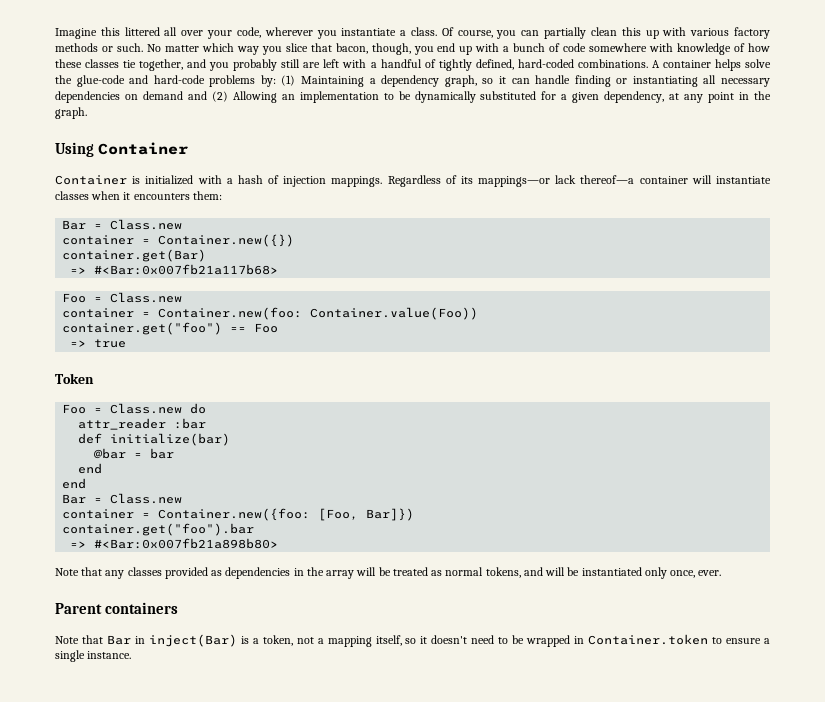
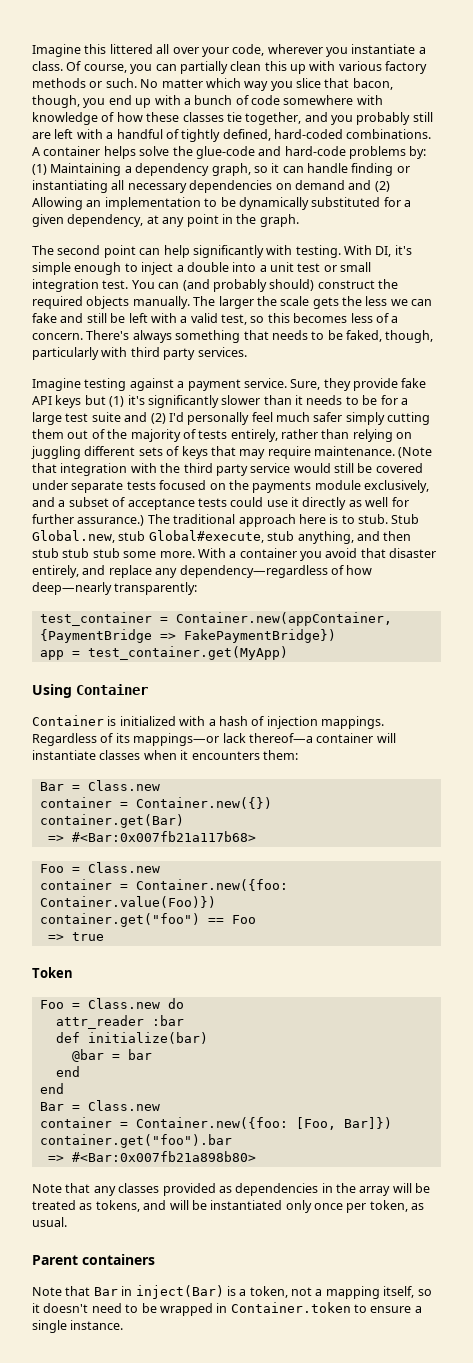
(87, 113) none -> [32,245,412,258] [32,262,372,275] [32,279,398,292] [32,296,433,309] [32,313,399,325] [32,330,434,343] [32,347,247,360] [32,378,427,391] [32,395,408,408] [32,412,431,425] [32,429,413,442] [31,446,433,459] [32,463,423,476] [32,480,429,493] [32,497,409,510] [32,514,420,527] [32,530,412,544] [32,548,437,561] [32,565,373,578] [32,582,198,595] [39,612,392,626] [39,629,336,643] [39,646,288,660] // The second point can help significantly with testing. With DI, it's simple enough to inject a double into a unit test or small integration test. You can (and probably should) construct the required objects manually. The larger the scale gets the less we can fake and still be left with a valid test, so this becomes less of a concern. There's always something that needs to be faked, though, particularly with third party services. // Imagine testing against a payment service. Sure, they provide fake API keys but (1) it's significantly slower than it needs to be for a large test suite and (2) I'd personally feel much safer simply cutting them out of the majority of tests entirely, rather than relying on juggling different sets of keys that may require maintenance. (Note that integration with the third party service would still be covered under separate tests focused on the payments module exclusively, and a subset of acceptance tests could use it directly as well for further assurance.) The traditional approach here is to stub. Stub Global.new, stub Global#execute, stub anything, and then stub stub stub some more. With a container you avoid that disaster entirely, and replace any dependency—regardless of how deep—nearly transparently: // test_container = Container.new(appContainer, {PaymentBridge => FakePaymentBridge}) // app = test_container.get(MyApp)
[158,307,479,320] Container.new(foo: Container.value(Foo)) -> [135,879,288,891] [39,896,216,908] Container.new({foo: Container.value(Foo)})
[445,567,484,576] normal -> (93, 1206) none
[670,570,722,578] once, ever. -> [314,1200,425,1213] [32,1217,67,1227] once per token, as usual.

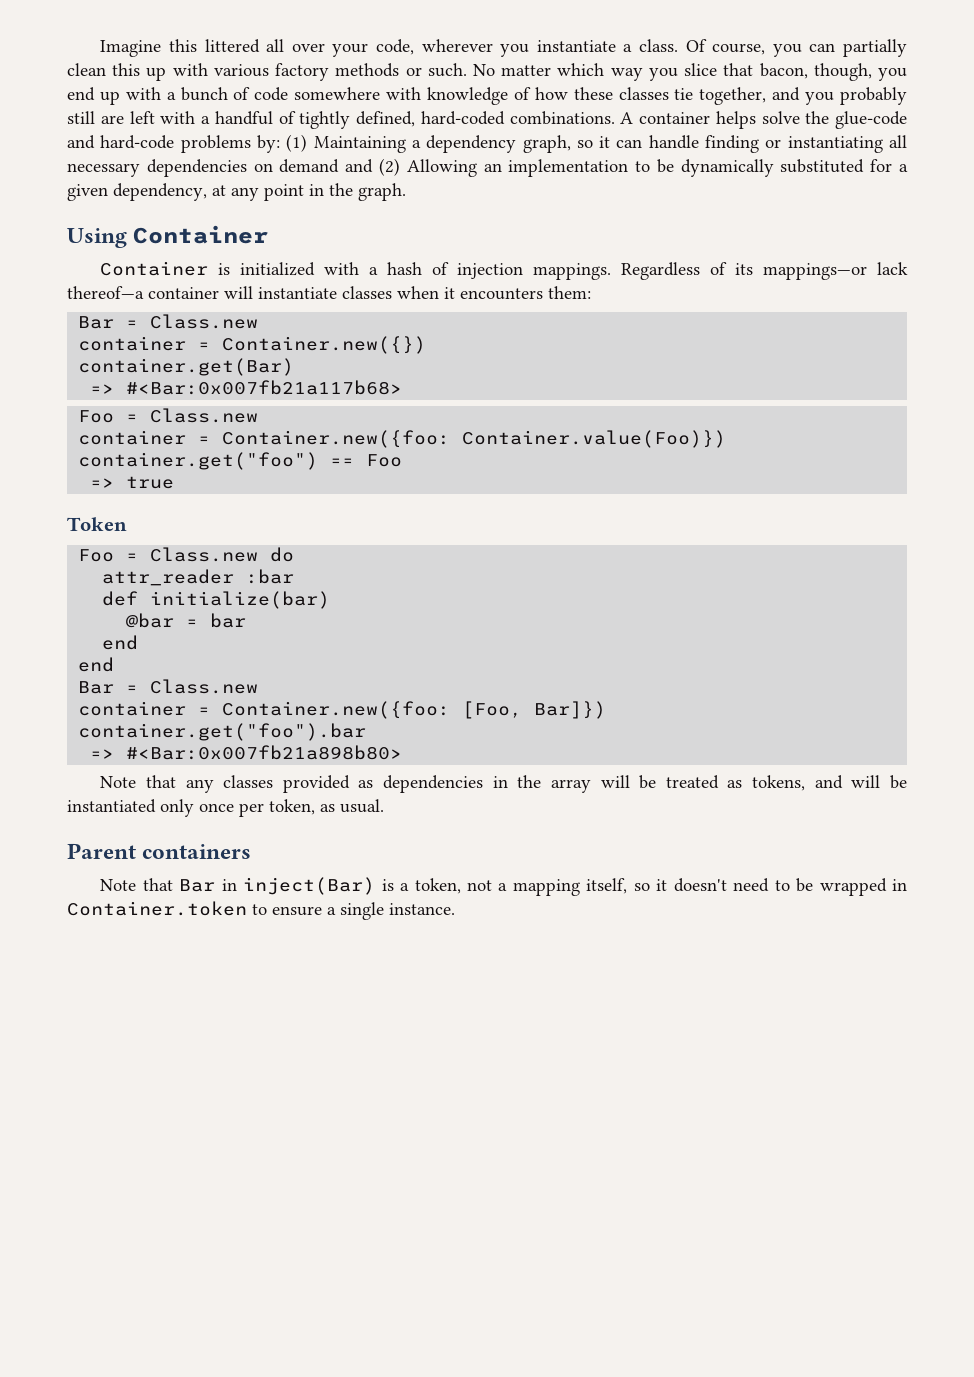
[32,245,412,258] [32,262,372,275] [32,279,398,292] [32,296,433,309] [32,313,399,325] [32,330,434,343] [32,347,247,360] [32,378,427,391] [32,395,408,408] [32,412,431,425] [32,429,413,442] [31,446,433,459] [32,463,423,476] [32,480,429,493] [32,497,409,510] [32,514,420,527] [32,530,412,544] [32,548,437,561] [32,565,373,578] [32,582,198,595] [39,612,392,626] [39,629,336,643] [39,646,288,660] // The second point can help significantly with testing. With DI, it's simple enough to inject a double into a unit test or small integration test. You can (and probably should) construct the required objects manually. The larger the scale gets the less we can fake and still be left with a valid test, so this becomes less of a concern. There's always something that needs to be faked, though, particularly with third party services. // Imagine testing against a payment service. Sure, they provide fake API keys but (1) it's significantly slower than it needs to be for a large test suite and (2) I'd personally feel much safer simply cutting them out of the majority of tests entirely, rather than relying on juggling different sets of keys that may require maintenance. (Note that integration with the third party service would still be covered under separate tests focused on the payments module exclusively, and a subset of acceptance tests could use it directly as well for further assurance.) The traditional approach here is to stub. Stub Global.new, stub Global#execute, stub anything, and then stub stub stub some more. With a container you avoid that disaster entirely, and replace any dependency—regardless of how deep—nearly transparently: // test_container = Container.new(appContainer, {PaymentBridge => FakePaymentBridge}) // app = test_container.get(MyApp) -> (406, 192) none

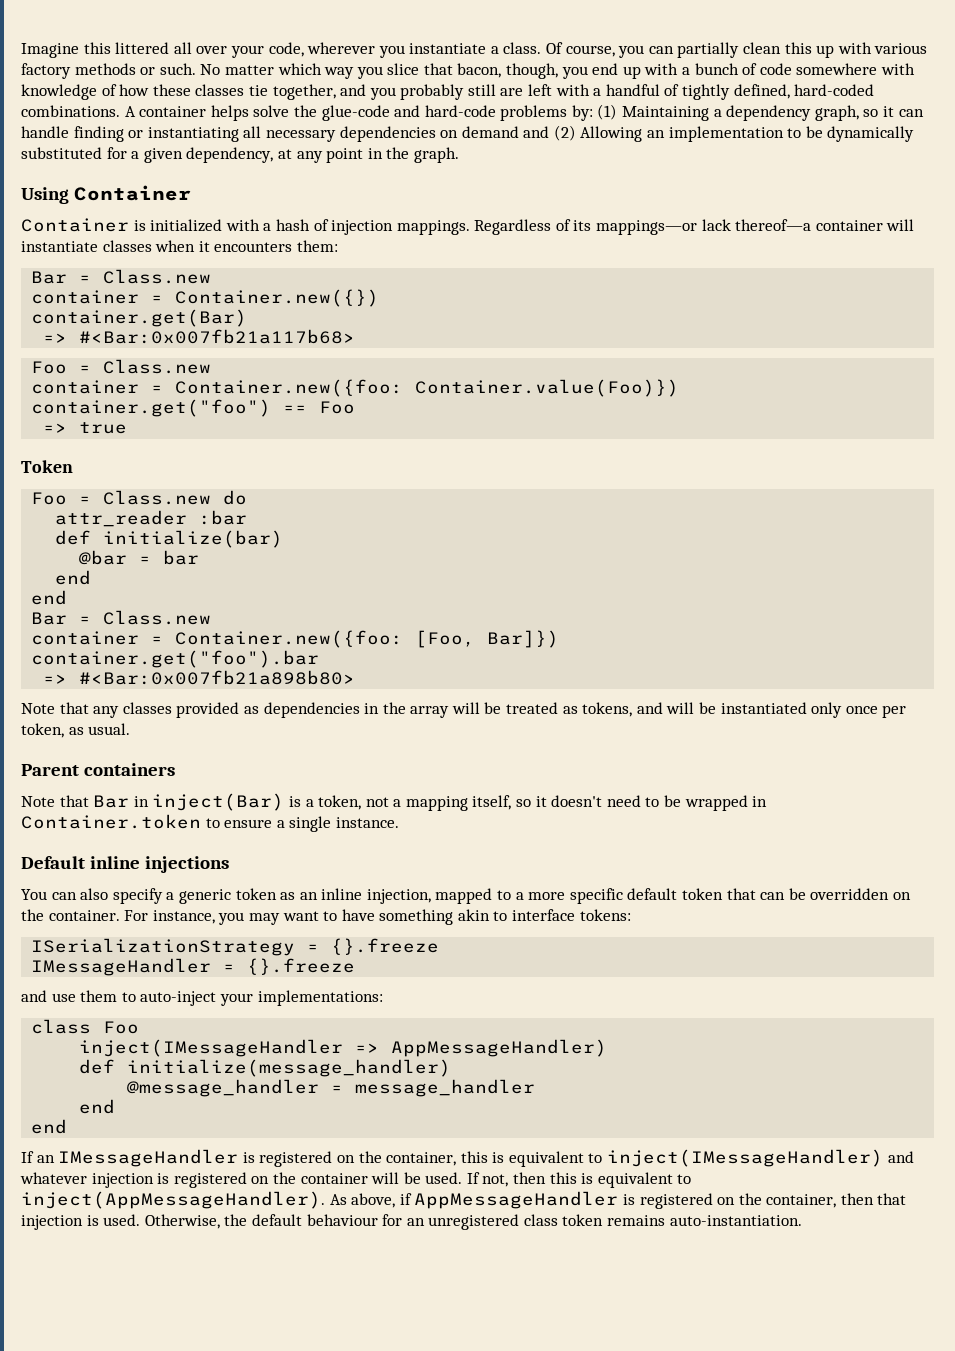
(455, 909) none -> [21,856,229,873] [21,888,911,904] [21,909,631,925] [31,938,440,956] [31,958,356,976] [21,990,383,1006] [31,1019,140,1034] [79,1039,608,1057] [79,1059,452,1077] [127,1079,536,1097] [79,1099,116,1114] [31,1119,68,1134] [21,1149,914,1167] [20,1172,692,1188] [21,1191,907,1209] [21,1214,802,1230] // Default inline injections // You can also specify a generic token as an inline injection, mapped to a more specific default token that can be overridden on the container. For instance, you may want to have something akin to interface tokens: // ISerializationStrategy = {}.freeze // IMessageHandler = {}.freeze // and use them to auto-inject your implementations: // class Foo // inject(IMessageHandler => AppMessageHandler) // def initialize(message_handler) // @message_handler = message_handler // end // end // If an IMessageHandler is registered on the container, this is equivalent to inject(IMessageHandler) and whatever injection is registered on the container will be used. If not, then this is equivalent to inject(AppMessageHandler). As above, if AppMessageHandler is registered on the container, then that injection is used. Otherwise, the default behaviour for an unregistered class token remains auto-instantiation.

